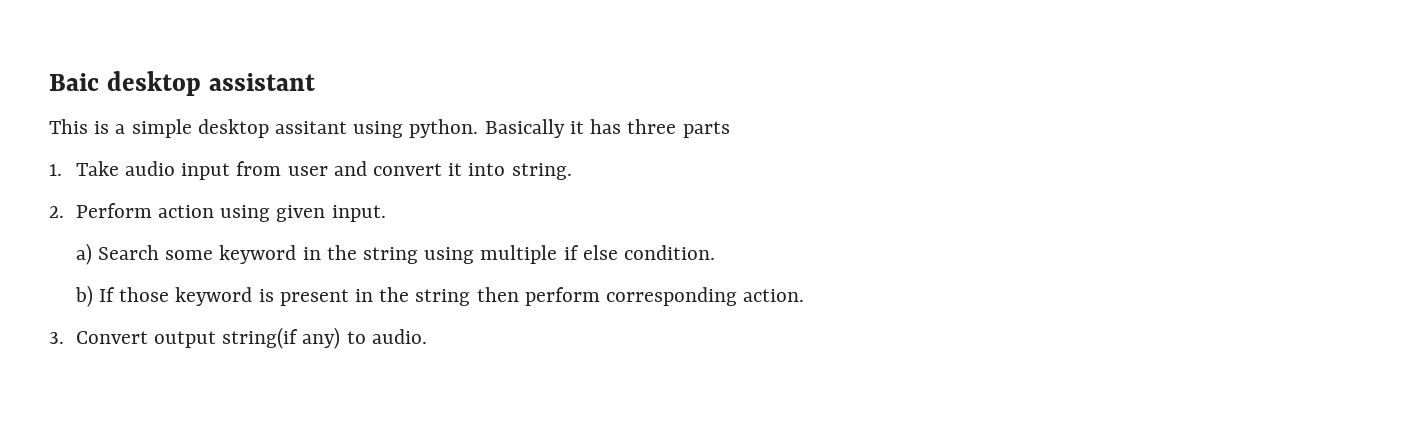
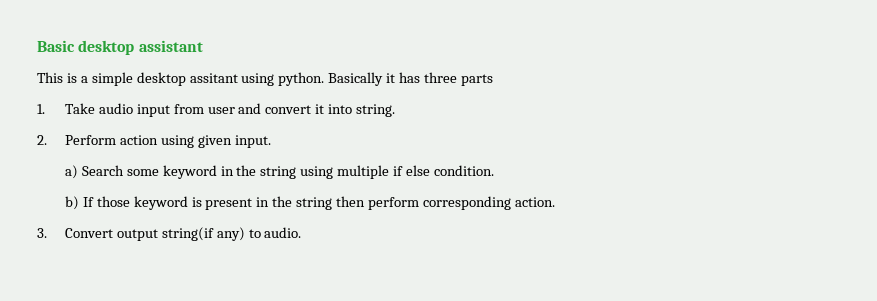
[49,73,99,91] Baic -> [37,40,75,52] Basic

